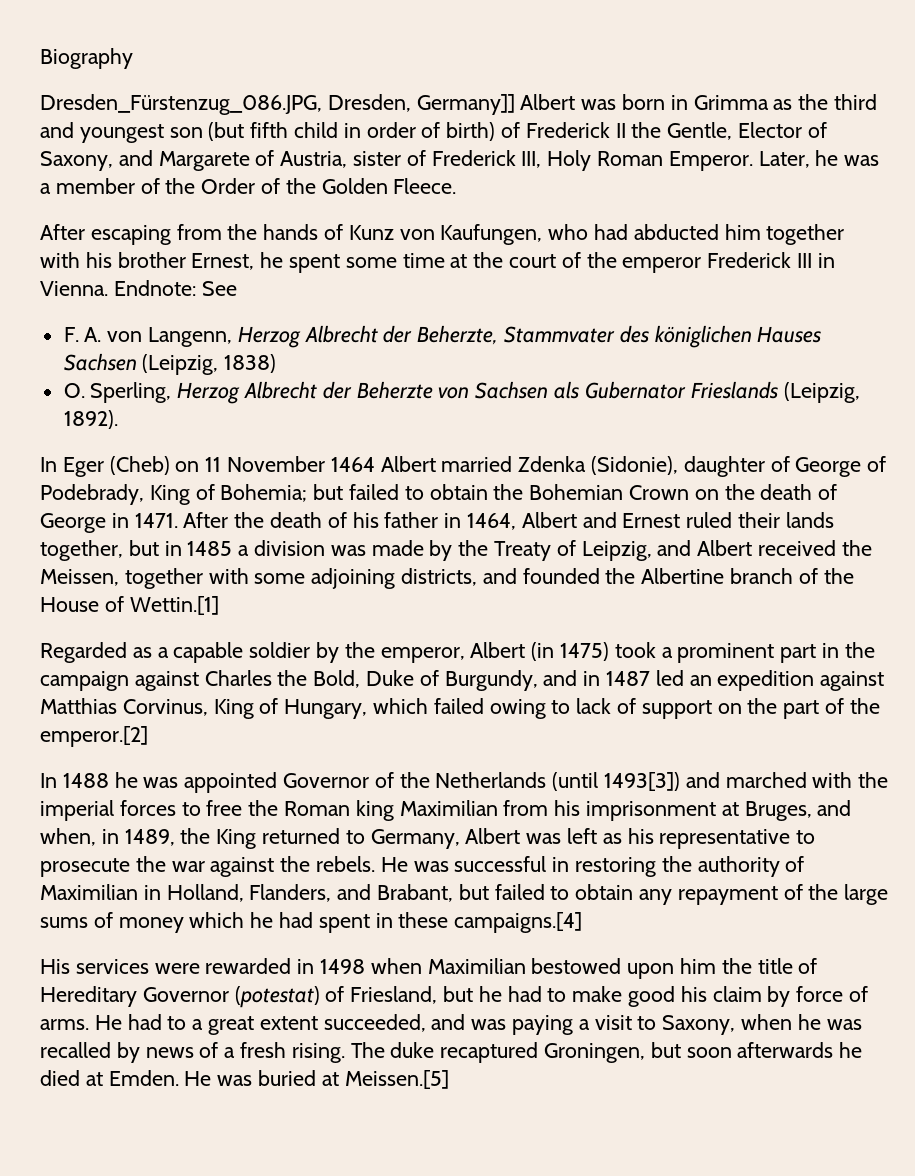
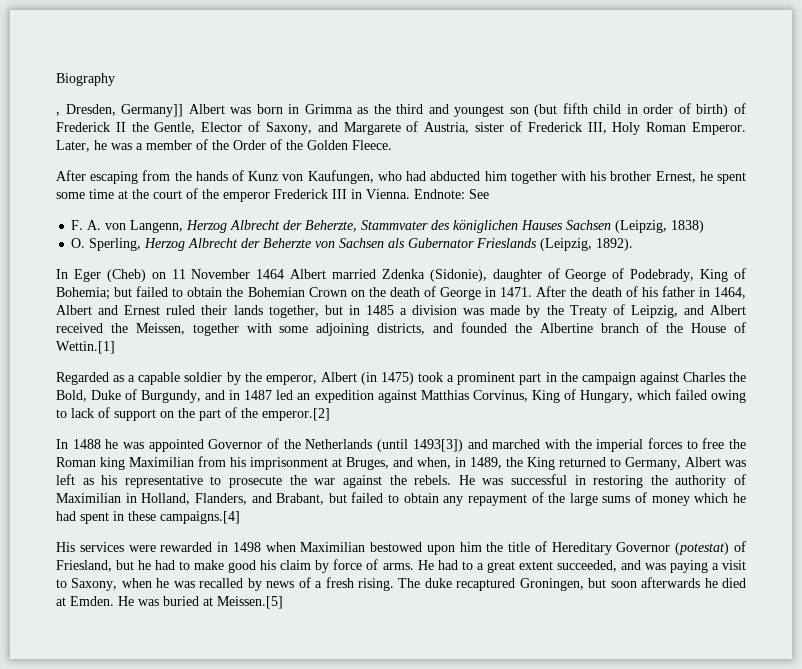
[40,94,322,115] Dresden_Fürstenzug_086.JPG, -> [56,112,60,116] ,

